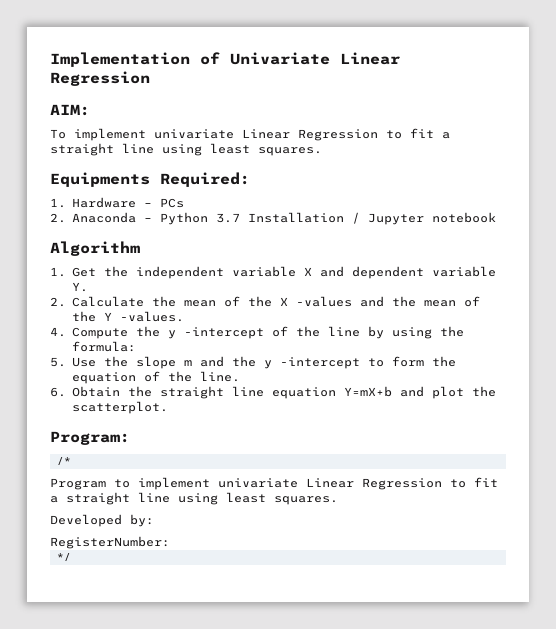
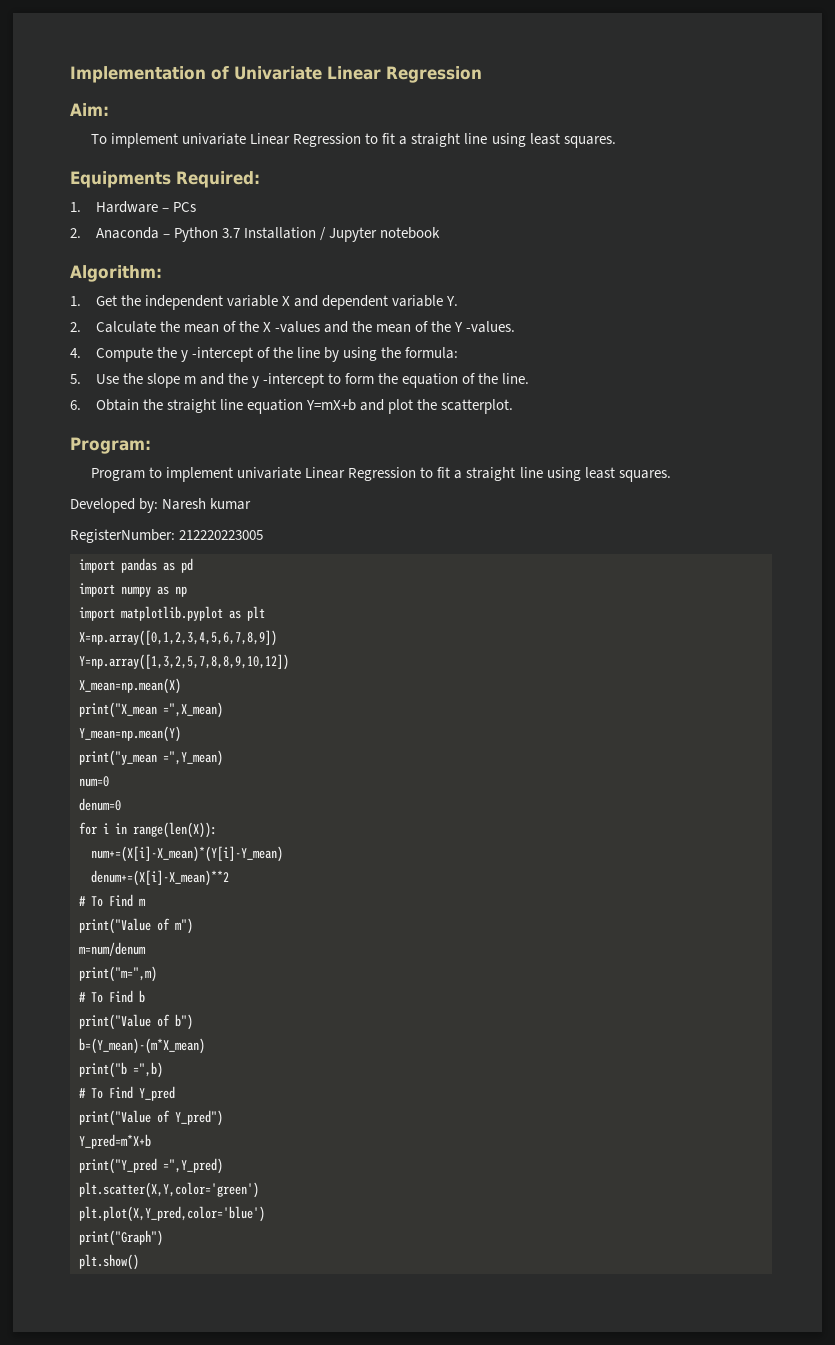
[50,104,90,116] AIM: -> [70,103,109,116] Aim:
[50,241,140,256] Algorithm -> [70,265,162,282] Algorithm:
[56,457,71,465] // /* -> (151, 445) none
(154, 520) none -> [162,498,252,510] Naresh kumar
[56,553,71,561] // */ -> [179,530,264,540] [79,558,193,573] [79,583,187,597] [79,606,265,621] [79,630,277,646] [79,654,289,670] [79,678,181,694] [79,702,223,718] [79,726,181,742] [79,750,223,766] [79,776,109,787] [79,798,121,811] [79,822,217,838] [91,846,283,862] [91,870,229,886] [79,894,146,907] [79,918,193,934] [79,942,146,956] [79,966,157,982] [79,990,145,1003] [79,1014,193,1030] [79,1038,205,1054] [79,1062,163,1078] [79,1086,175,1101] [79,1110,223,1126] [79,1134,151,1149] [79,1158,223,1174] [79,1182,259,1198] [79,1206,265,1222] [79,1230,163,1246] [79,1254,139,1270] 212220223005 // import pandas as pd // import numpy as np // import matplotlib.pyplot as plt // X=np.array([0,1,2,3,4,5,6,7,8,9]) // Y=np.array([1,3,2,5,7,8,8,9,10,12]) // X_mean=np.mean(X) // print("X_mean =",X_mean) // Y_mean=np.mean(Y) // print("y_mean =",Y_mean) // num=0 // denum=0 // for i in range(len(X)): // num+=(X[i]-X_mean)*(Y[i]-Y_mean) // denum+=(X[i]-X_mean)**2 // # To Find m // print("Value of m") // m=num/denum // print("m=",m) // # To Find b // print("Value of b") // b=(Y_mean)-(m*X_mean) // print("b =",b) // # To Find Y_pred // print("Value of Y_pred") // Y_pred=m*X+b // print("Y_pred =",Y_pred) // plt.scatter(X,Y,color='green') // plt.plot(X,Y_pred,color='blue') // print("Graph") // plt.show()

